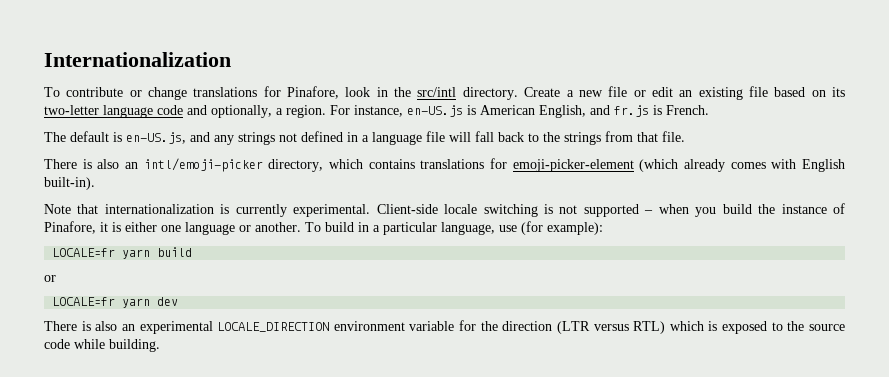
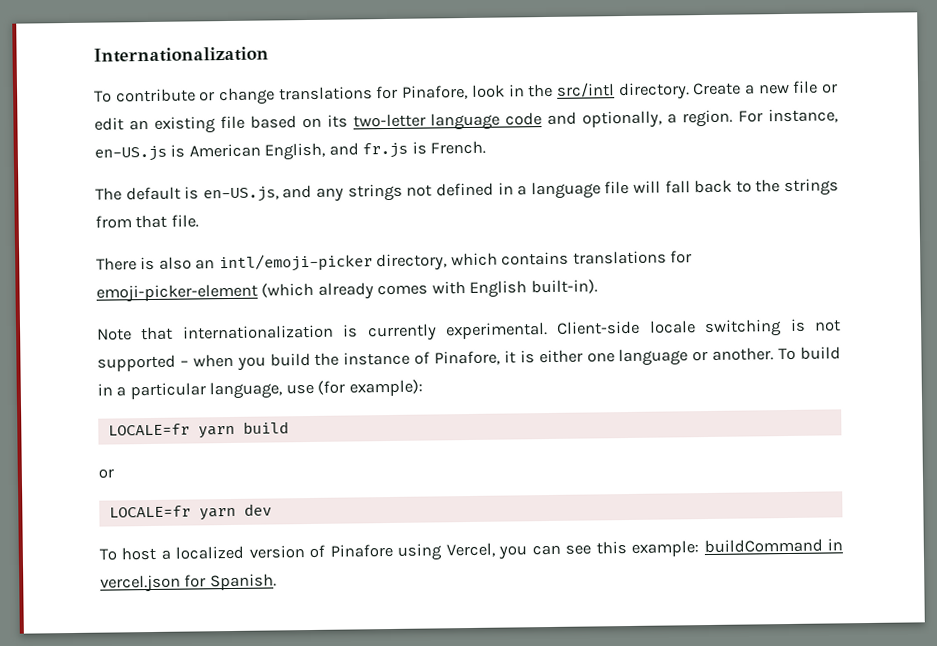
[44,320,846,334] [44,339,160,352] There is also an experimental LOCALE_DIRECTION environment variable for the direction (LTR versus RTL) which is exposed to the source code while building. -> [99,538,844,561] [100,573,277,593] To host a localized version of Pinafore using Vercel, you can see this example: buildCommand in vercel.json for Spanish.

